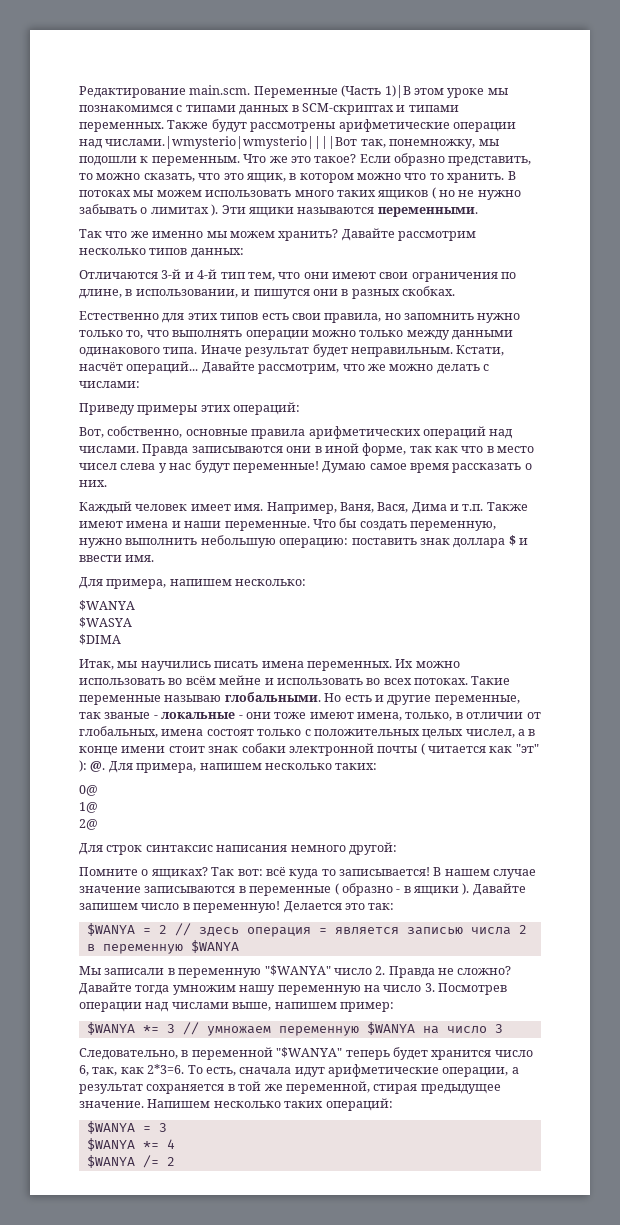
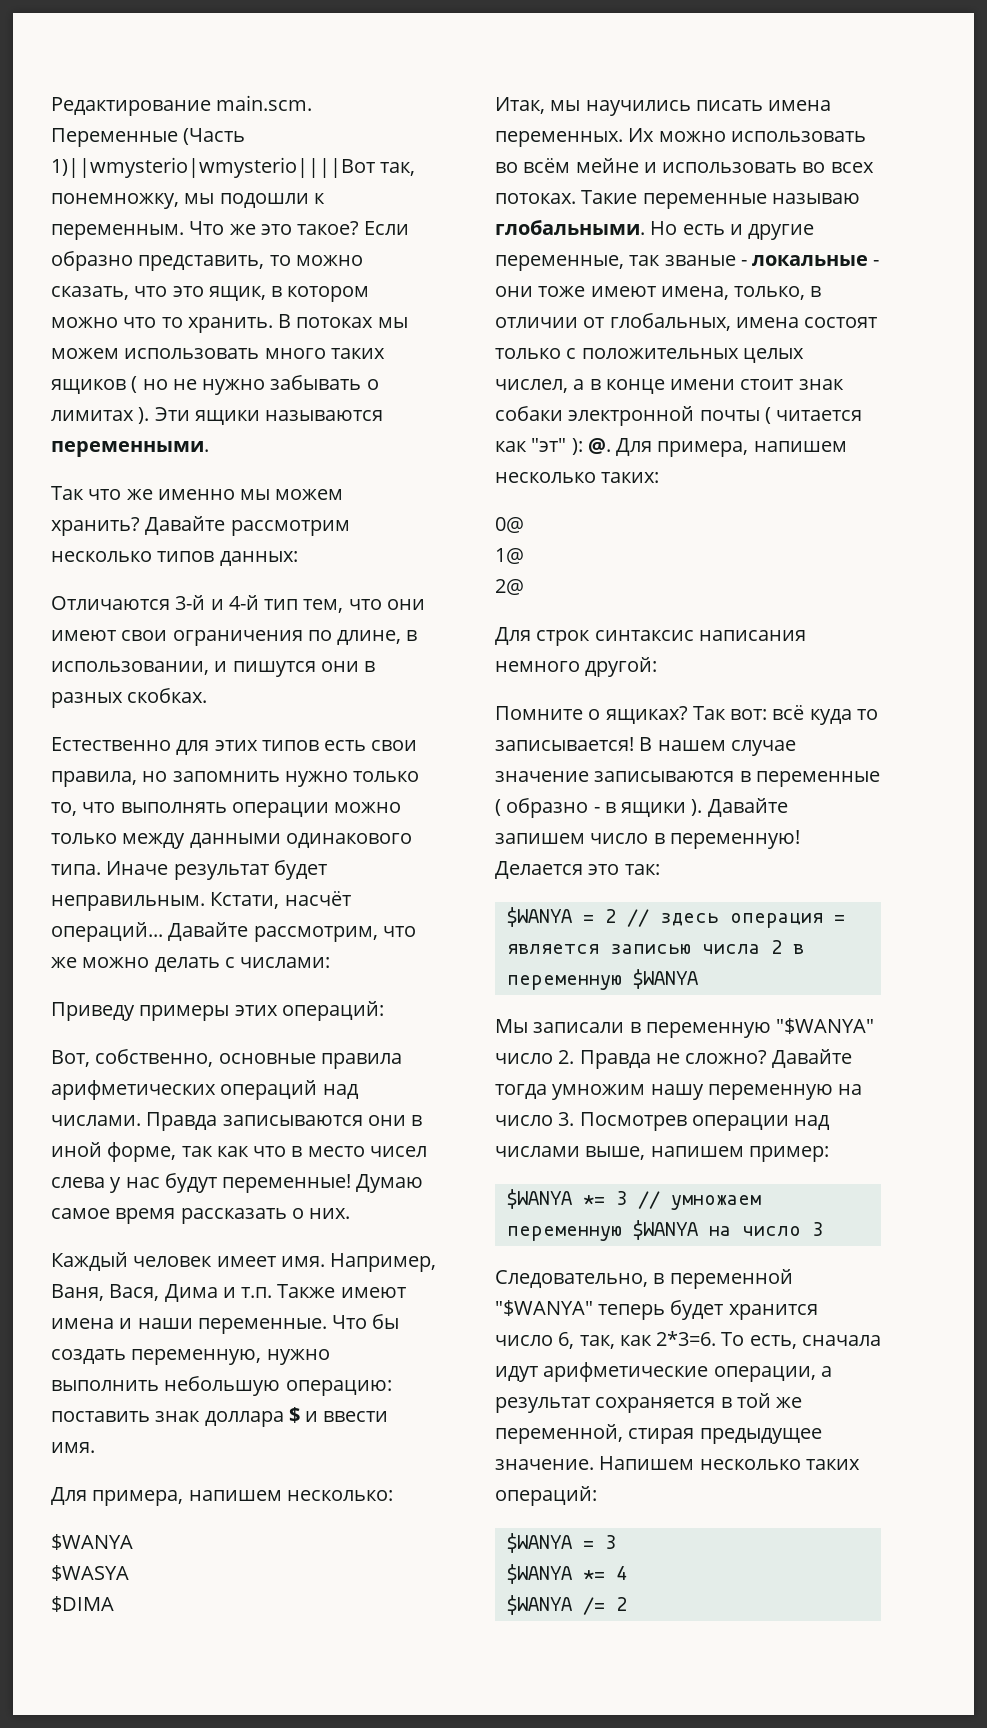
[384,85,508,98] [79,103,459,115] [79,119,516,132] [79,136,358,149] 1)|В этом уроке мы познакомимся с типами данных в SCM-скриптах и типами переменных. Также будут рассмотрены арифметические операции над числами.|wmysterio|wmysterio||||Вот -> [51,157,375,178] 1)||wmysterio|wmysterio||||Вот

